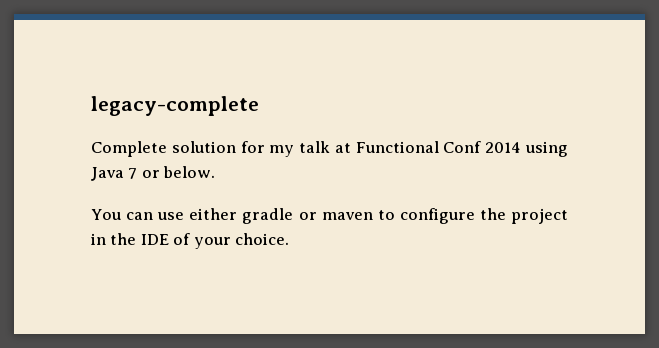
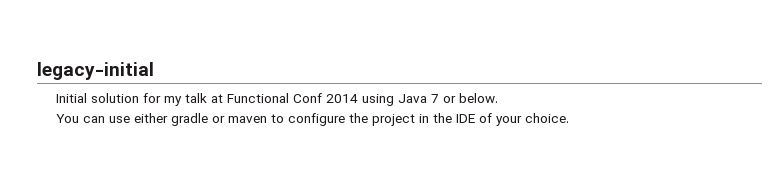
[91,96,259,116] [91,141,167,157] legacy-complete // Complete -> [37,62,154,80] [56,93,88,103] legacy-initial // Initial

